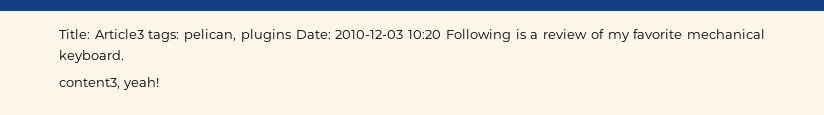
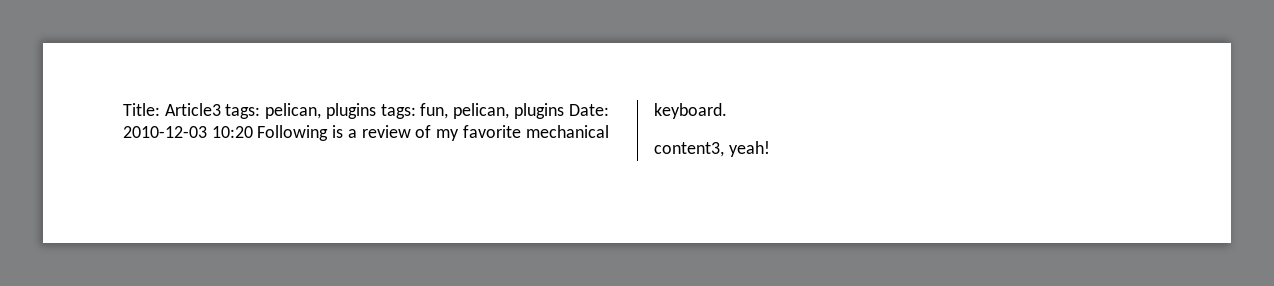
(291, 35) none -> [380,103,564,119] tags: fun, pelican, plugins

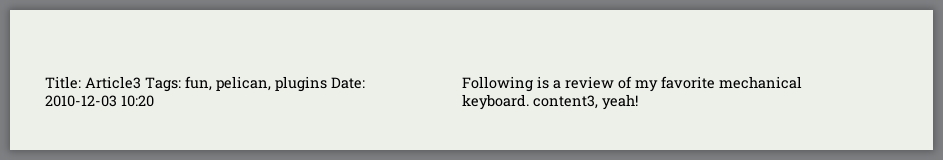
[225,103,416,119] tags: pelican, plugins tags: -> [145,77,181,92] Tags:
(253, 132) none -> (154, 101) //
(727, 111) // -> (529, 102) none

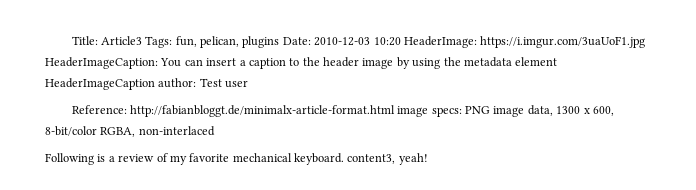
(154, 101) none -> [403,36,646,48] [45,57,558,69] [45,78,249,90] [71,105,614,117] [45,126,215,137] HeaderImage: https://i.imgur.com/3uaUoF1.jpg HeaderImageCaption: You can insert a caption to the header image by using the metadata element HeaderImageCaption author: Test user // Reference: http://fabianbloggt.de/minimalx-article-format.html image specs: PNG image data, 1300 x 600, 8-bit/color RGBA, non-interlaced

